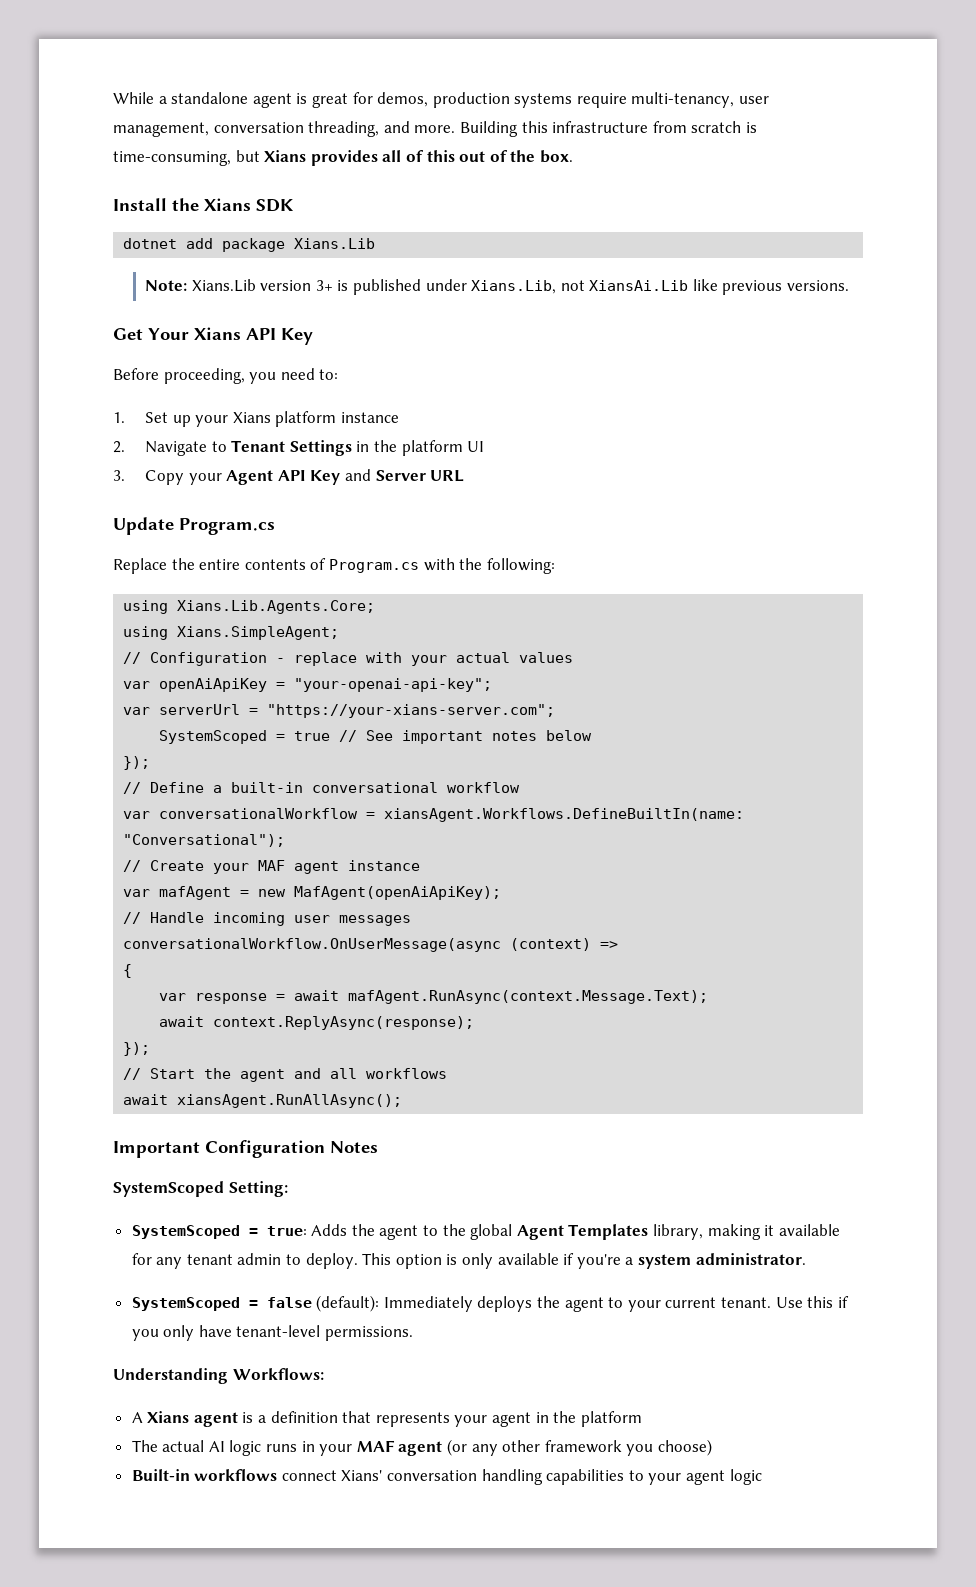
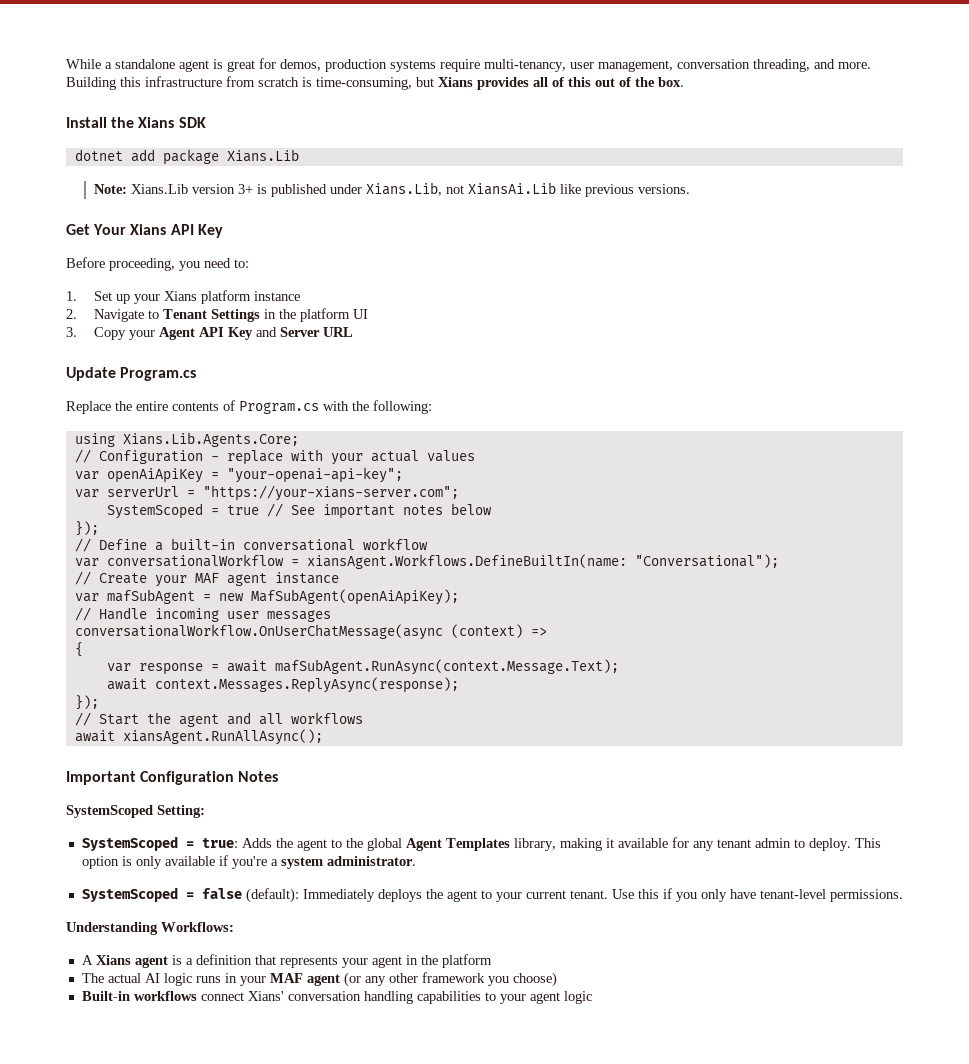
[123,626,340,640] // using Xians.SimpleAgent; -> (299, 439) none
[159,886,232,900] mafAgent -> [106,589,195,604] mafSubAgent
[294,886,502,900] MafAgent(openAiApiKey); -> [250,589,459,605] MafSubAgent(openAiApiKey);
[123,938,502,952] conversationalWorkflow.OnUserMessage(async -> [74,624,443,640] conversationalWorkflow.OnUserChatMessage(async
[348,990,709,1004] [159,1016,475,1030] mafAgent.RunAsync(context.Message.Text); // await context.ReplyAsync(response); -> [274,659,619,675] [106,677,459,693] mafSubAgent.RunAsync(context.Message.Text); // await context.Messages.ReplyAsync(response);

